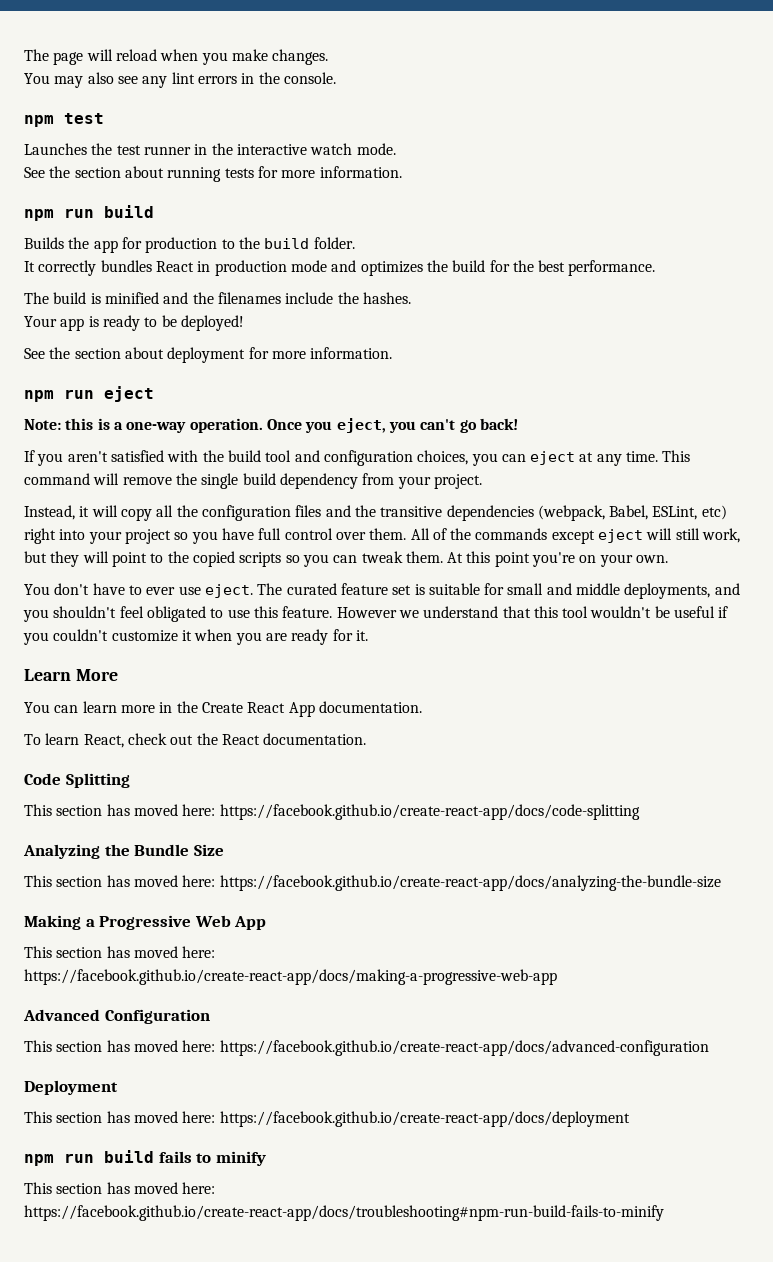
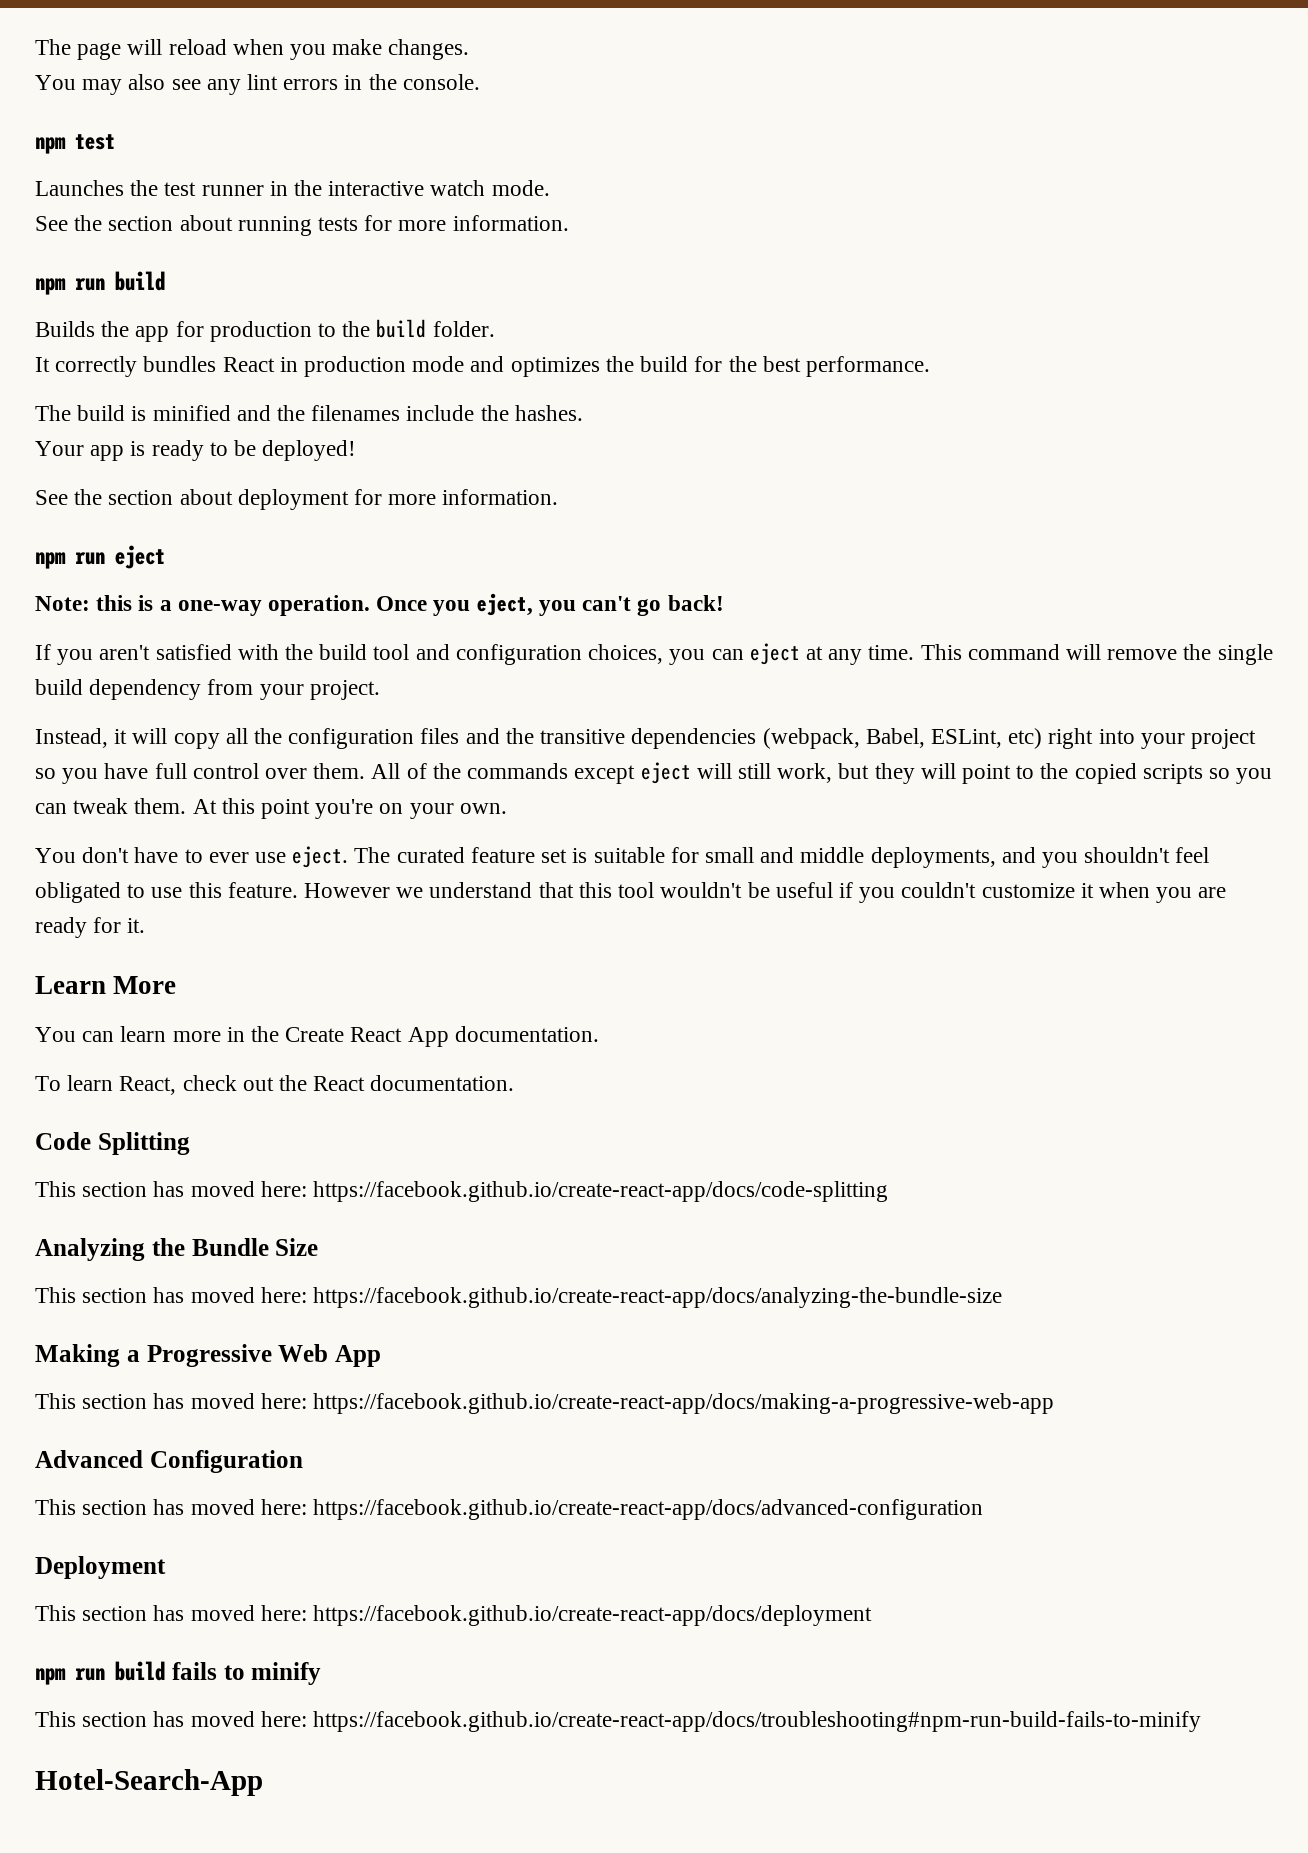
(664, 1213) none -> [35,1769,263,1796] // Hotel-Search-App

